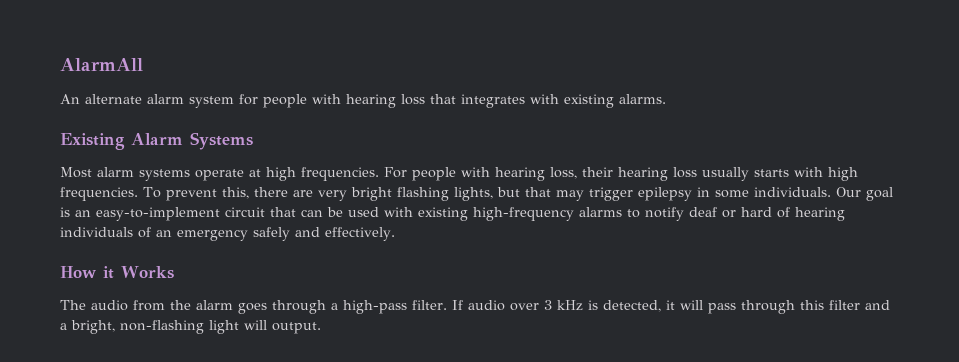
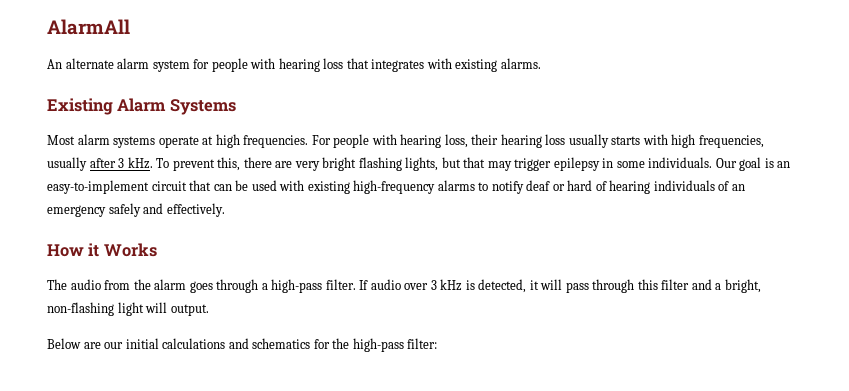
[60,187,138,201] frequencies. -> [698,135,764,148] [47,157,153,171] frequencies, usually after 3 kHz.
(321, 328) none -> [47,338,438,352] // Below are our initial calculations and schematics for the high-pass filter:

